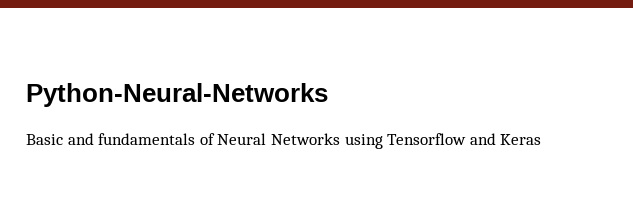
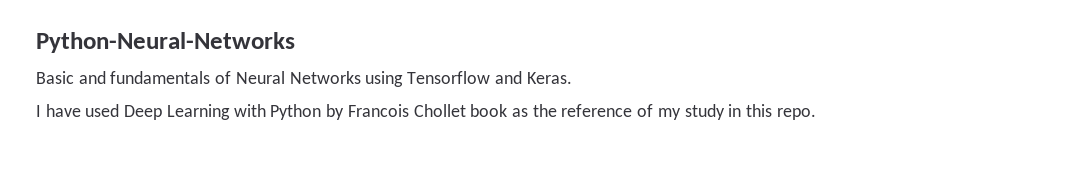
[500,134,542,145] Keras -> [526,72,572,84] [36,104,816,120] Keras. // I have used Deep Learning with Python by Francois Chollet book as the reference of my study in this repo.

